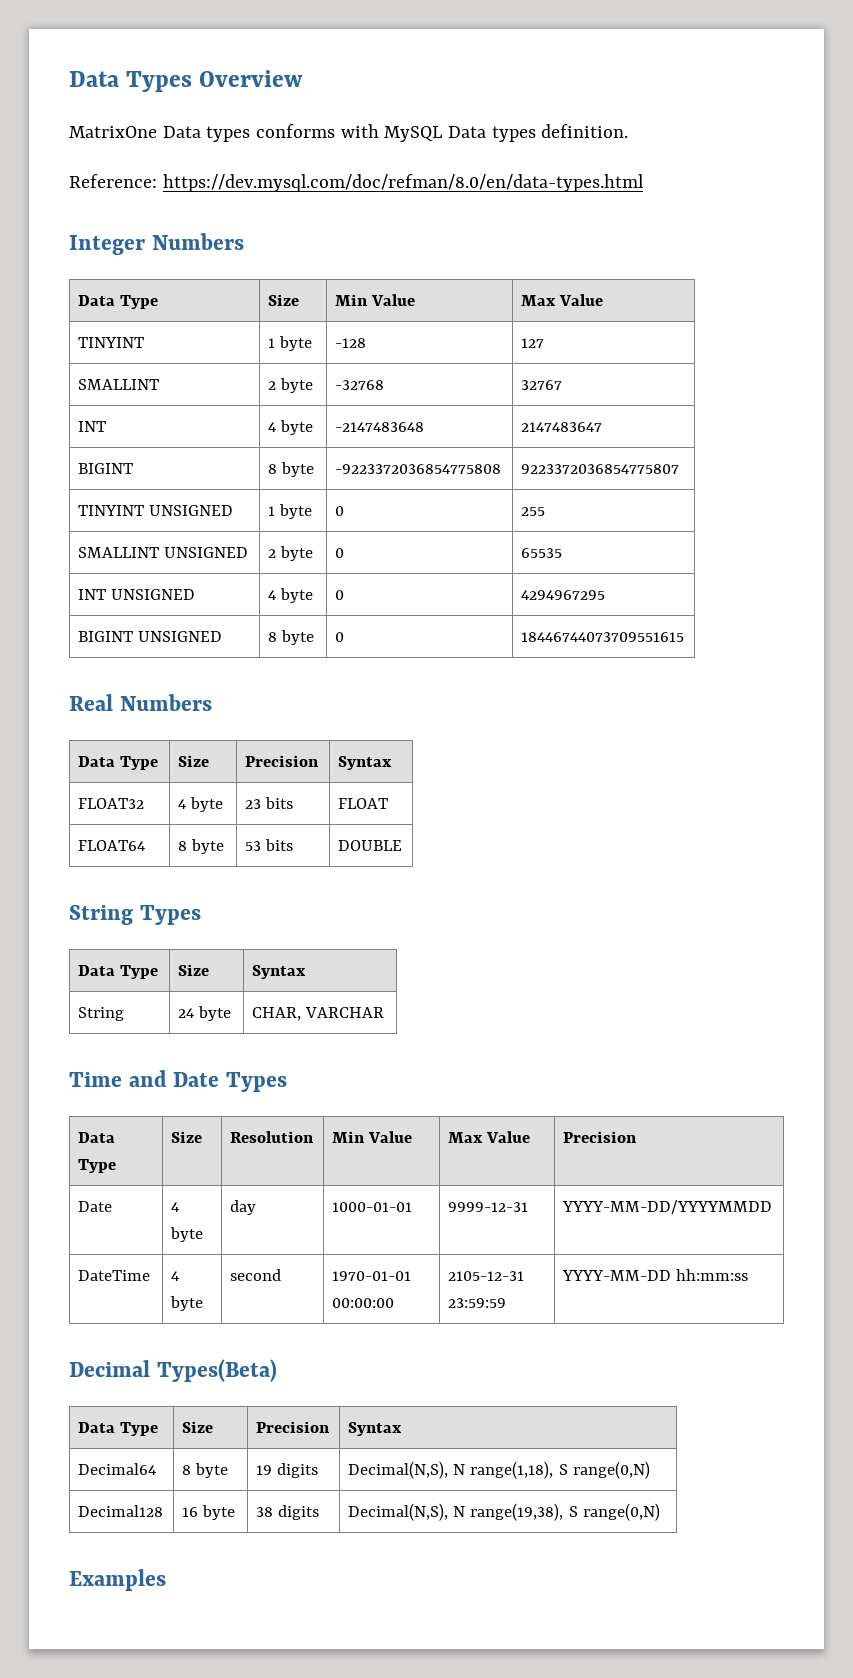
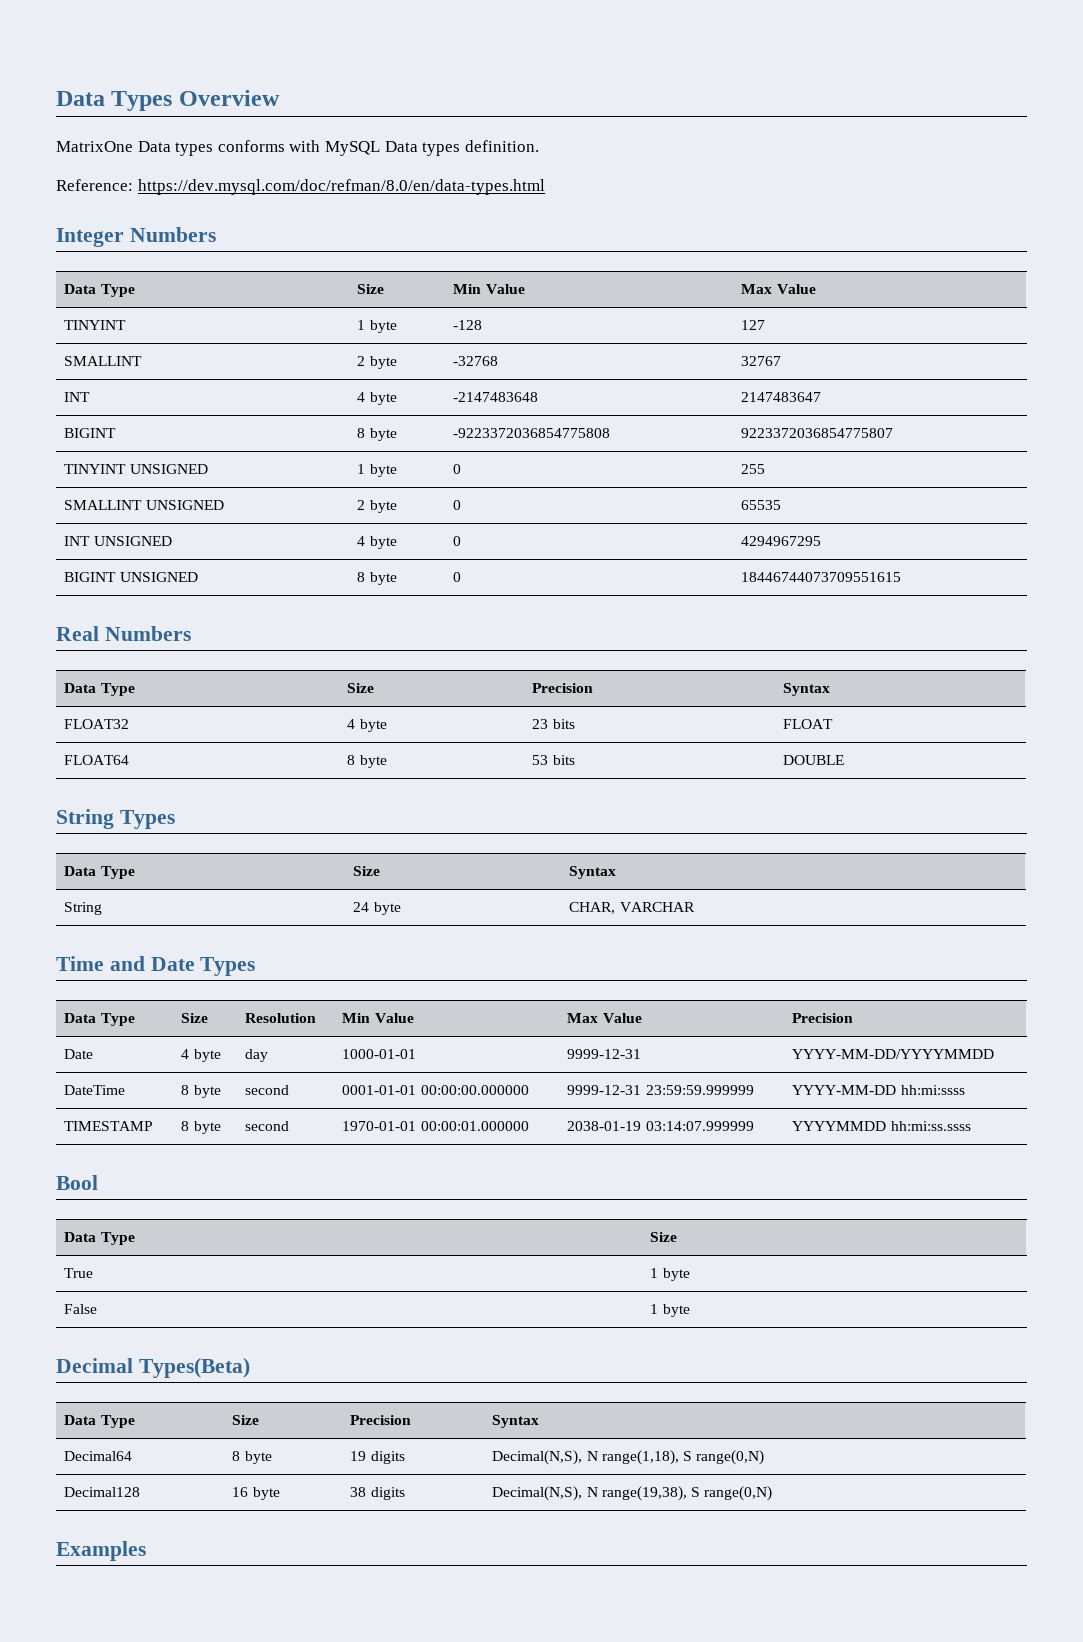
[171,1271,180,1281] [170,1296,204,1311] [230,1269,282,1281] [332,1271,412,1281] [332,1298,395,1308] [448,1271,525,1281] [448,1298,507,1308] [562,1269,749,1281] 4 byte | second | 1970-01-01 00:00:00 | 2105-12-31 23:59:59 | YYYY-MM-DD hh:mm:ss -> [181,1085,221,1098] [245,1085,290,1095] [342,1085,529,1095] [567,1085,754,1095] [792,1085,965,1095] [64,1121,154,1131] [181,1121,221,1134] [245,1121,290,1131] [342,1121,529,1131] [567,1121,754,1131] [792,1121,971,1131] [56,1175,98,1190] [64,1232,135,1245] [650,1232,678,1242] [64,1268,94,1278] [650,1268,690,1281] [64,1304,98,1314] [650,1304,690,1317] 8 byte | second | 0001-01-01 00:00:00.000000 | 9999-12-31 23:59:59.999999 | YYYY-MM-DD hh:mi:ssss // TIMESTAMP | 8 byte | second | 1970-01-01 00:00:01.000000 | 2038-01-19 03:14:07.999999 | YYYYMMDD hh:mi:ss.ssss // Bool // Data Type | Size // True | 1 byte // False | 1 byte

